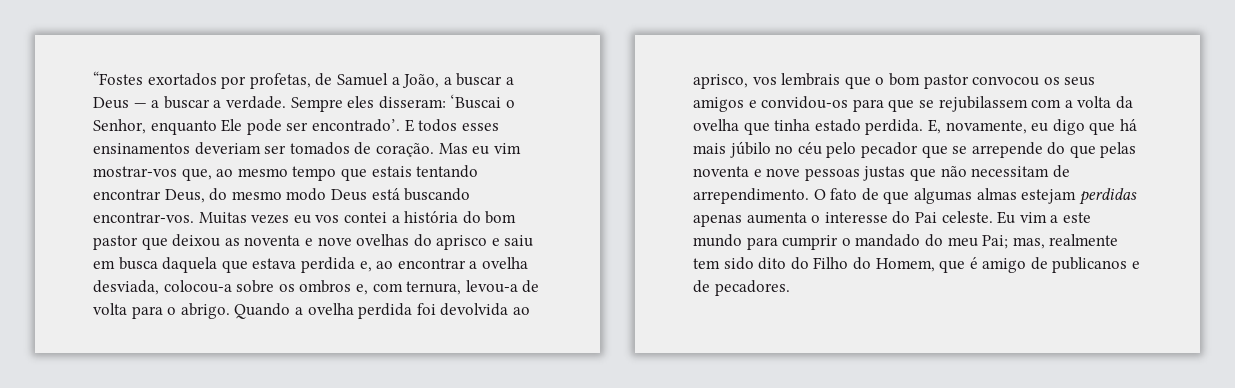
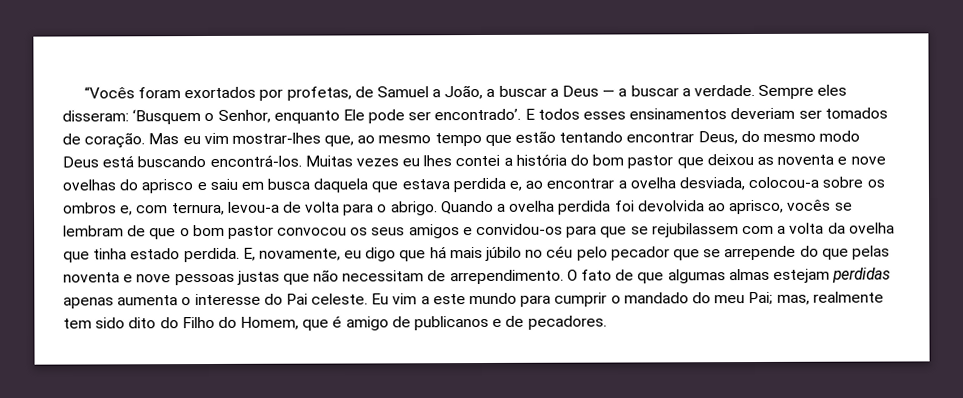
[93,71,143,85] “Fostes -> [83,86,182,99] “Vocês foram
[450,94,502,109] ‘Buscai -> [132,109,202,125] ‘Busquem
[93,166,177,177] mostrar-vos -> [231,132,321,144] mostrar-lhes
[371,166,412,177] estais -> [515,130,557,143] estão
[93,212,194,223] encontrar-vos. -> [209,154,302,167] encontrá-los.
[315,215,340,223] vos -> [423,155,453,167] lhes
[752,73,841,86] vos lembrais -> [787,199,853,211] [63,225,147,237] vocês se lembram de

